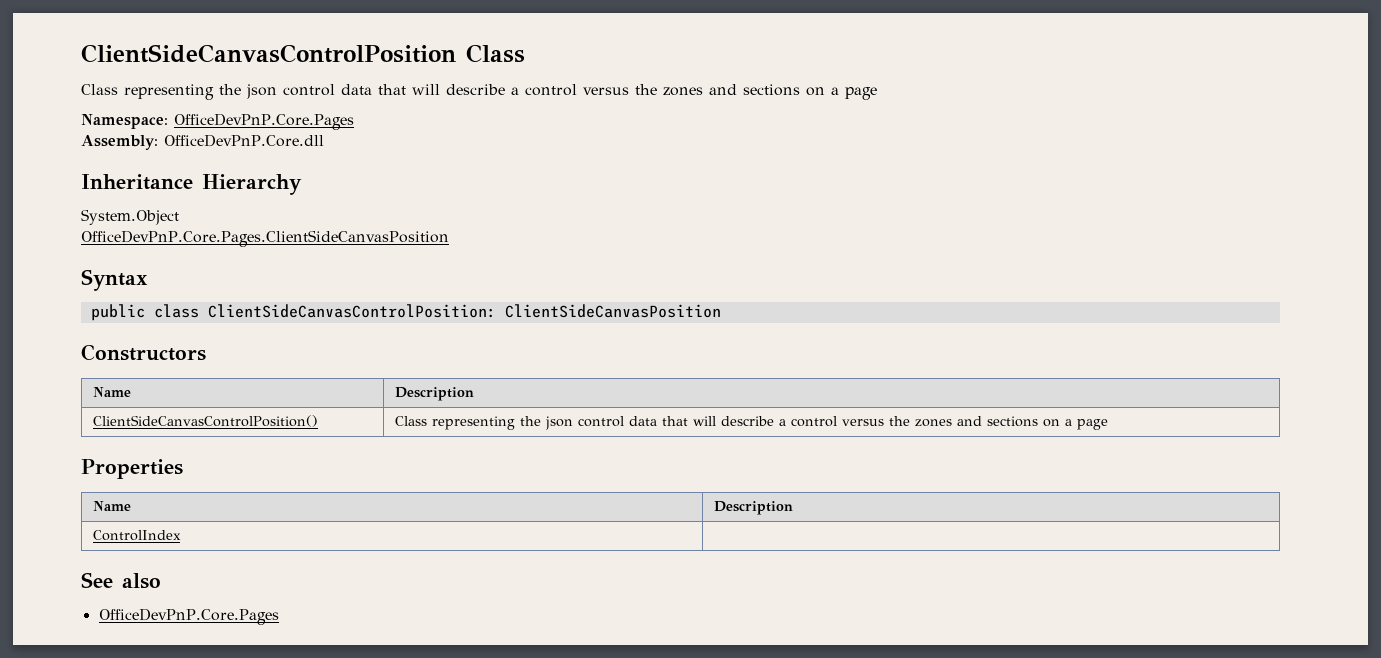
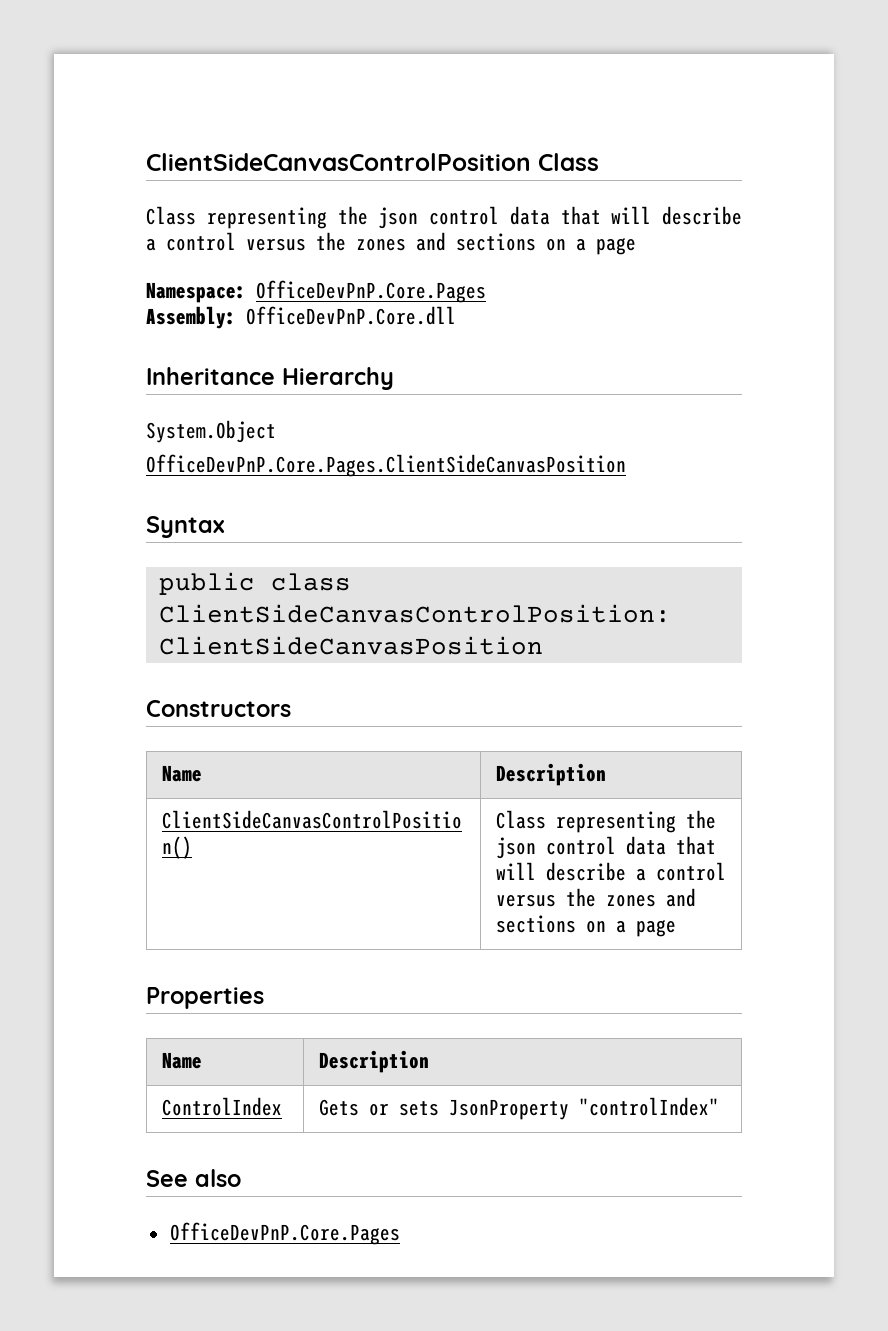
(181, 535) none -> [318,1097,719,1120] Gets or sets JsonProperty "controlIndex"

